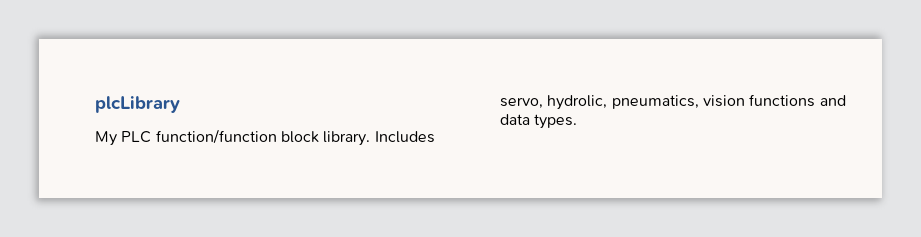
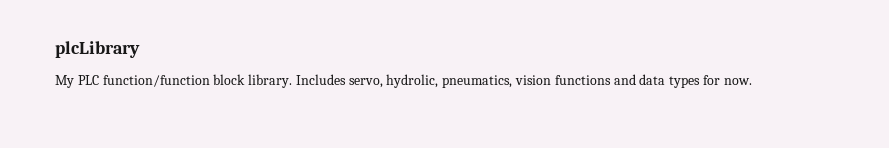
[534,114,578,129] types. -> [669,75,752,88] types for now.

